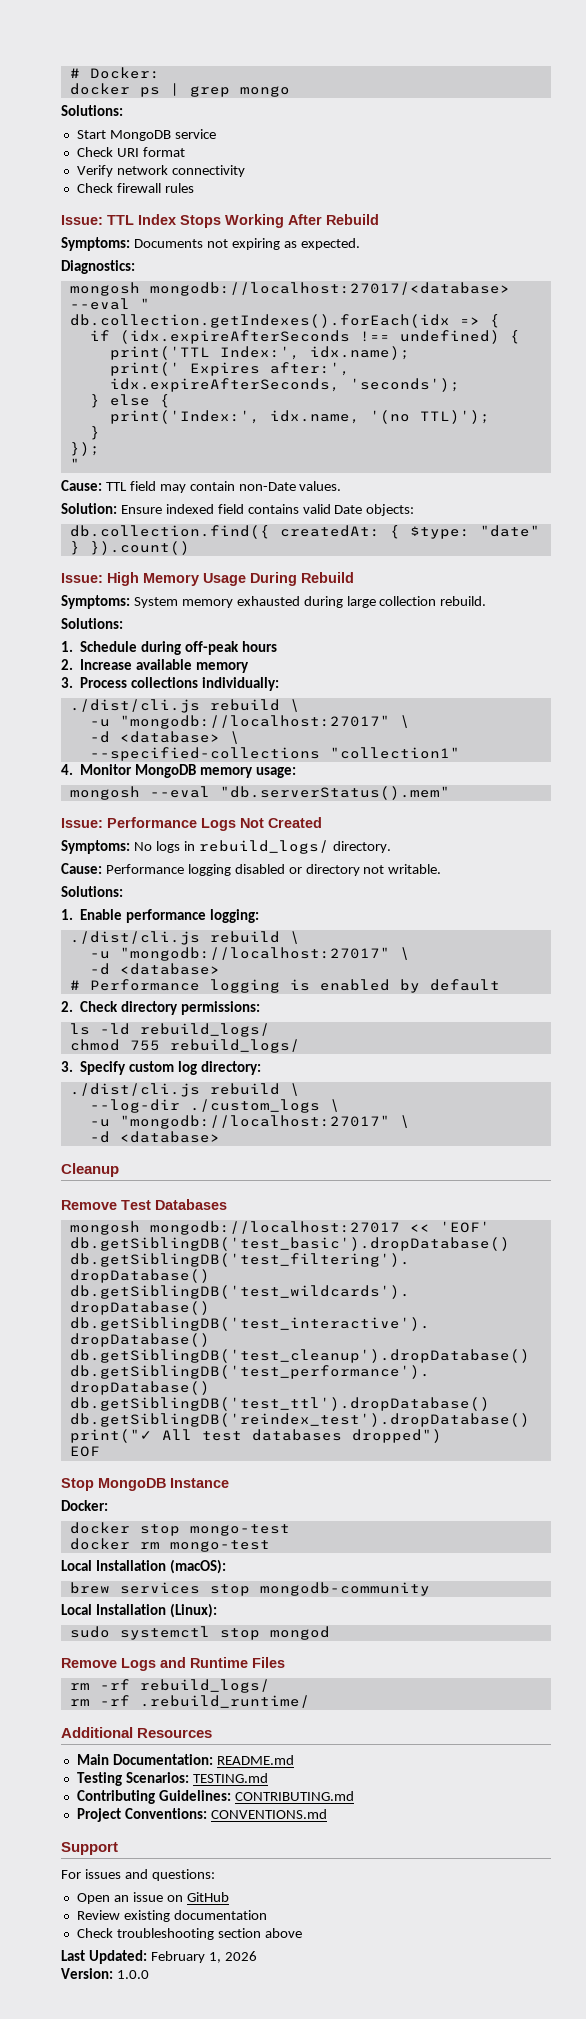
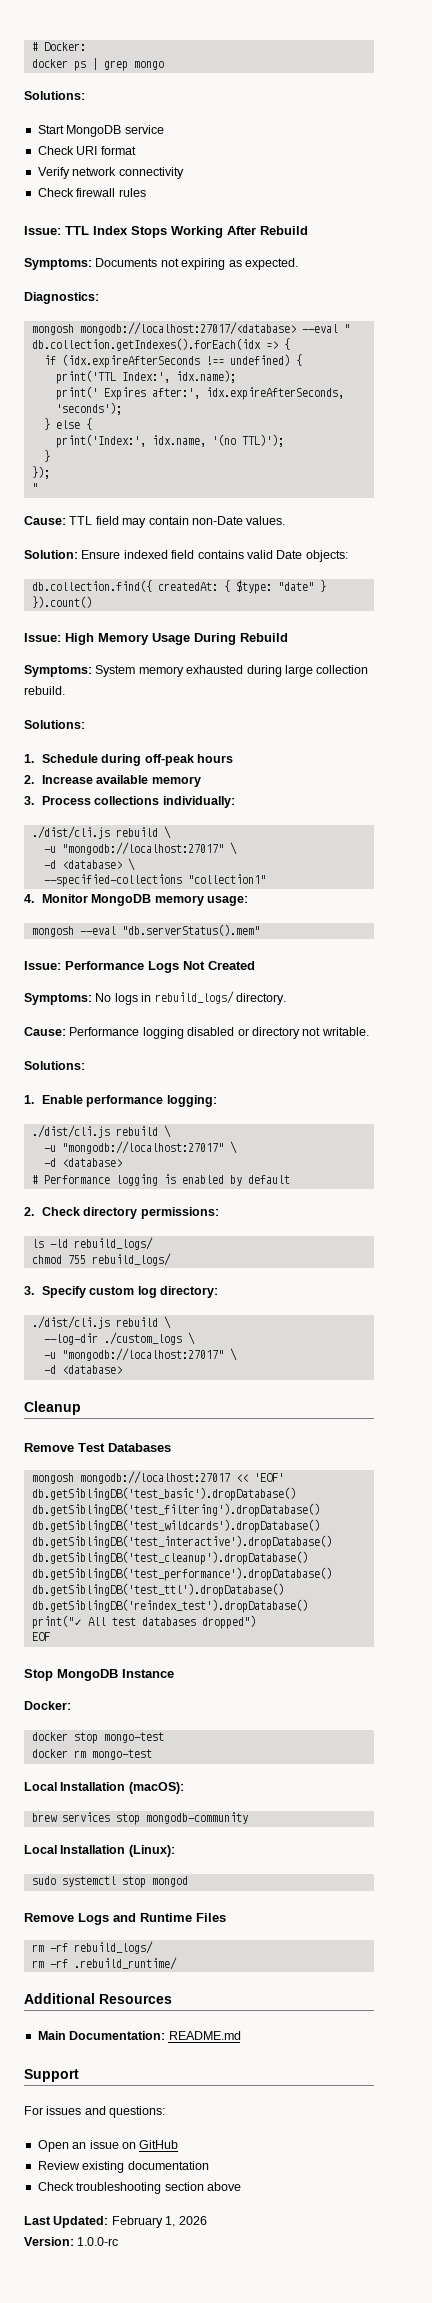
[76,1772,268,1786] [76,1790,354,1804] [76,1808,327,1822] // Testing Scenarios: TESTING.md // Contributing Guidelines: CONTRIBUTING.md // Project Conventions: CONVENTIONS.md -> (241, 2035) none
[116,1970,149,1979] 1.0.0 -> [77,2237,119,2246] 1.0.0-rc

